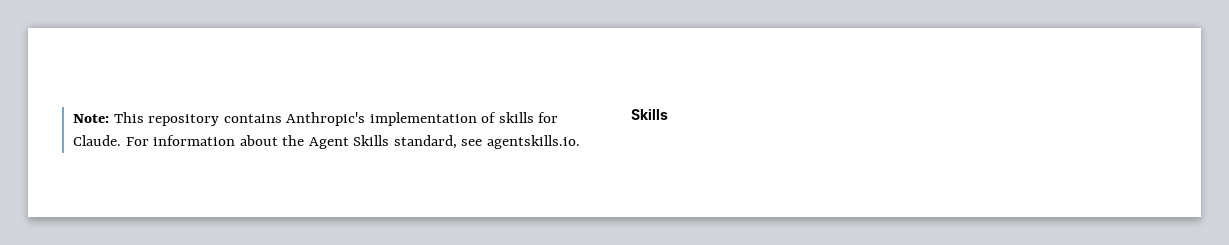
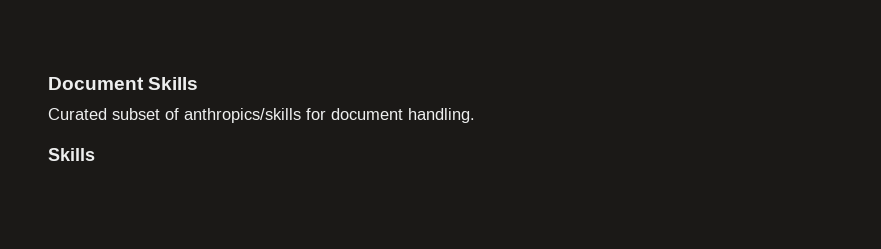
[73,112,559,126] [73,135,580,149] Note: This repository contains Anthropic's implementation of skills for Claude. For information about the Agent Skills standard, see agentskills.io. -> [48,77,199,90] [48,108,475,123] Document Skills // Curated subset of anthropics/skills for document handling.

